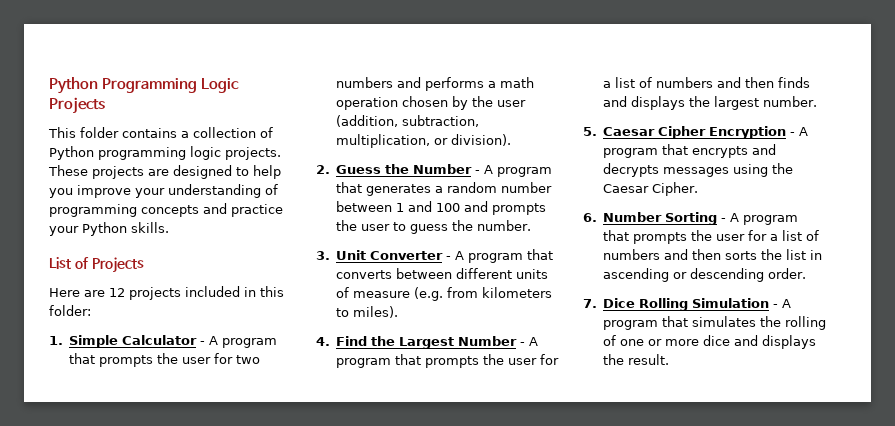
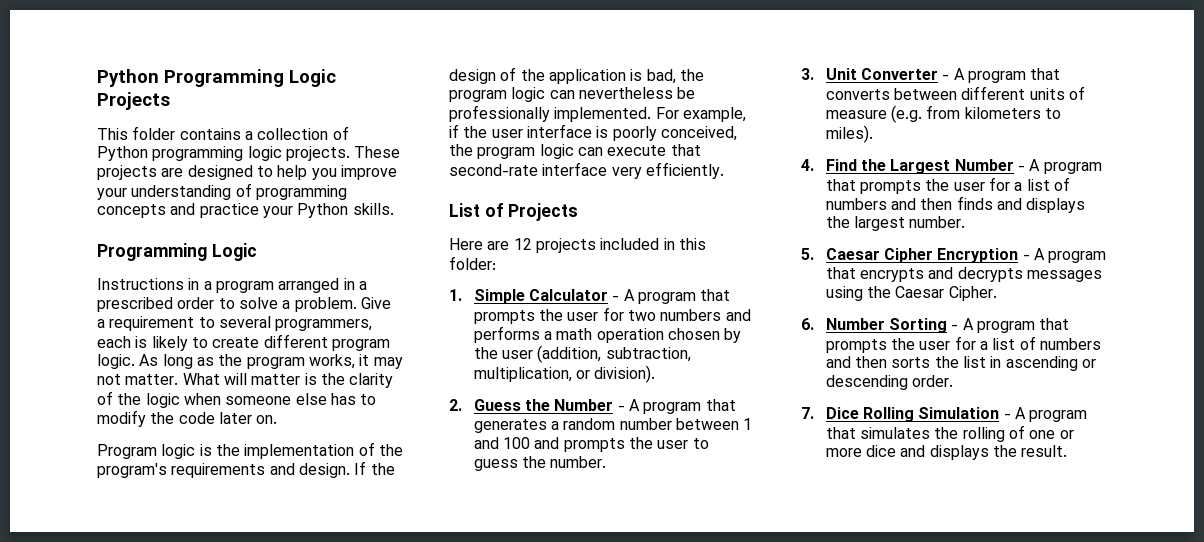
(169, 227) none -> [97,243,257,261] [97,278,367,293] [97,297,391,312] [97,316,373,331] [97,334,390,351] [97,354,403,369] [97,373,394,388] [97,391,377,408] [97,410,278,427] [97,442,403,459] [97,461,395,478] [449,67,704,84] [449,87,696,102] [449,105,746,122] [449,124,737,141] [449,144,701,159] [449,162,724,179] // Programming Logic // Instructions in a program arranged in a prescribed order to solve a problem. Give a requirement to several programmers, each is likely to create different program logic. As long as the program works, it may not matter. What will matter is the clarity of the logic when someone else has to modify the code later on. // Program logic is the implementation of the program's requirements and design. If the design of the application is bad, the program logic can nevertheless be professionally implemented. For example, if the user interface is poorly conceived, the program logic can execute that second-rate interface very efficiently.

